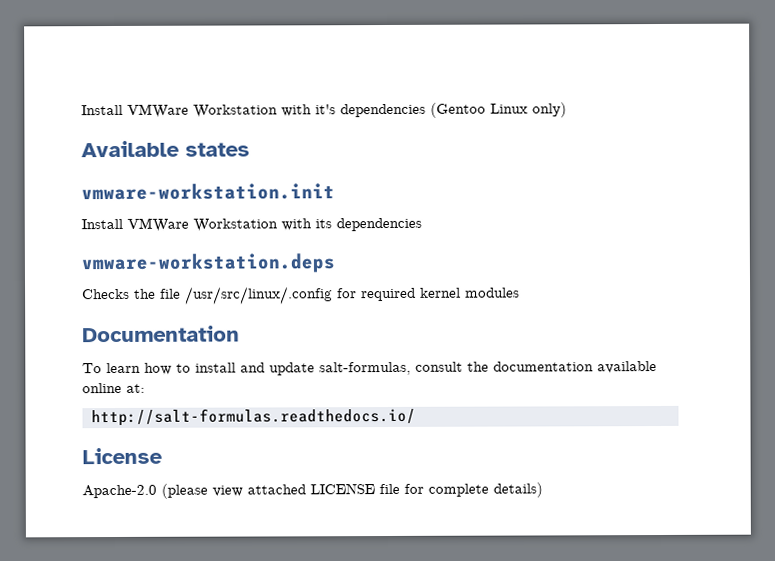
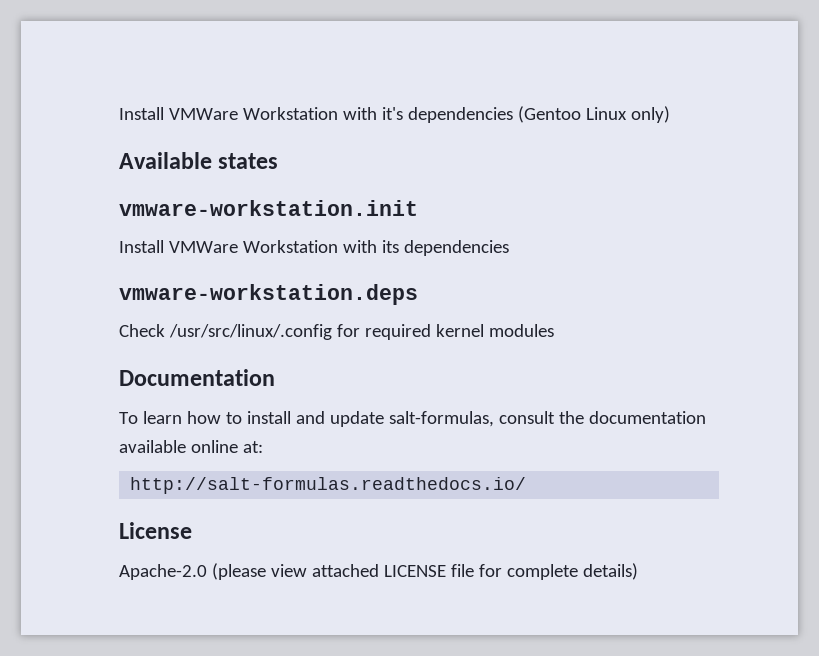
[82,288,181,300] Checks the file -> [119,324,165,337] Check

